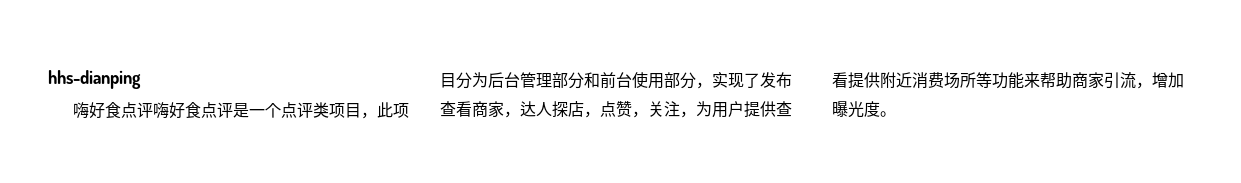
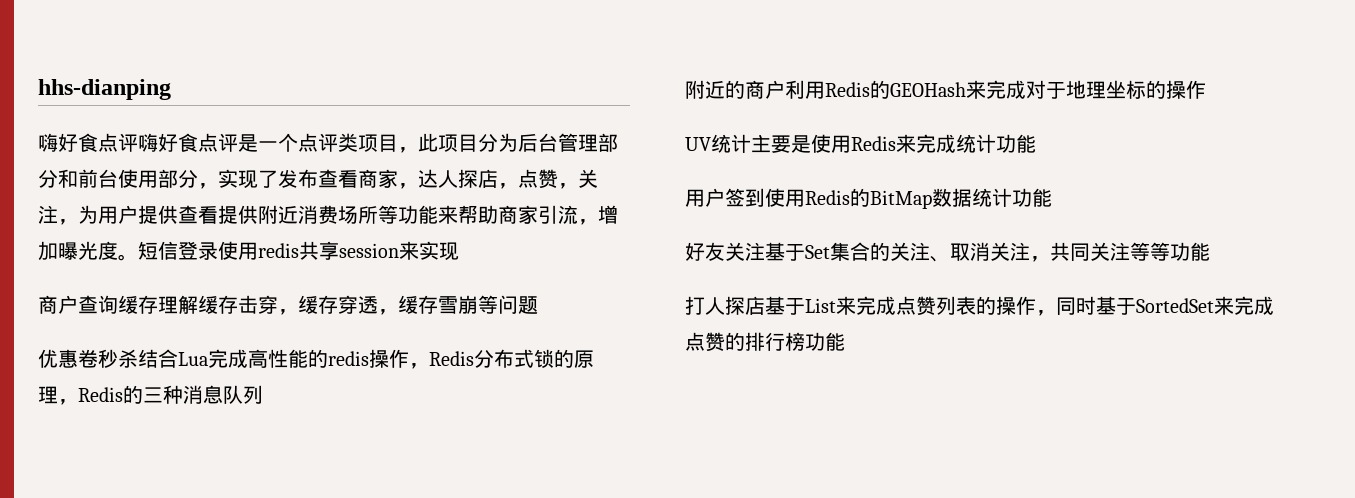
(896, 114) none -> [138,241,459,261] [38,295,538,315] [38,349,594,369] [38,385,263,405] [685,80,1206,99] [685,134,1036,153] [685,188,1052,209] [685,242,1210,262] [685,296,1274,316] [685,332,845,352] 短信登录使用redis共享session来实现 // 商户查询缓存理解缓存击穿，缓存穿透，缓存雪崩等问题 // 优惠卷秒杀结合Lua完成高性能的redis操作，Redis分布式锁的原理，Redis的三种消息队列 // 附近的商户利用Redis的GEOHash来完成对于地理坐标的操作 // UV统计主要是使用Redis来完成统计功能 // 用户签到使用Redis的BitMap数据统计功能 // 好友关注基于Set集合的关注、取消关注，共同关注等等功能 // 打人探店基于List来完成点赞列表的操作，同时基于SortedSet来完成点赞的排行榜功能

